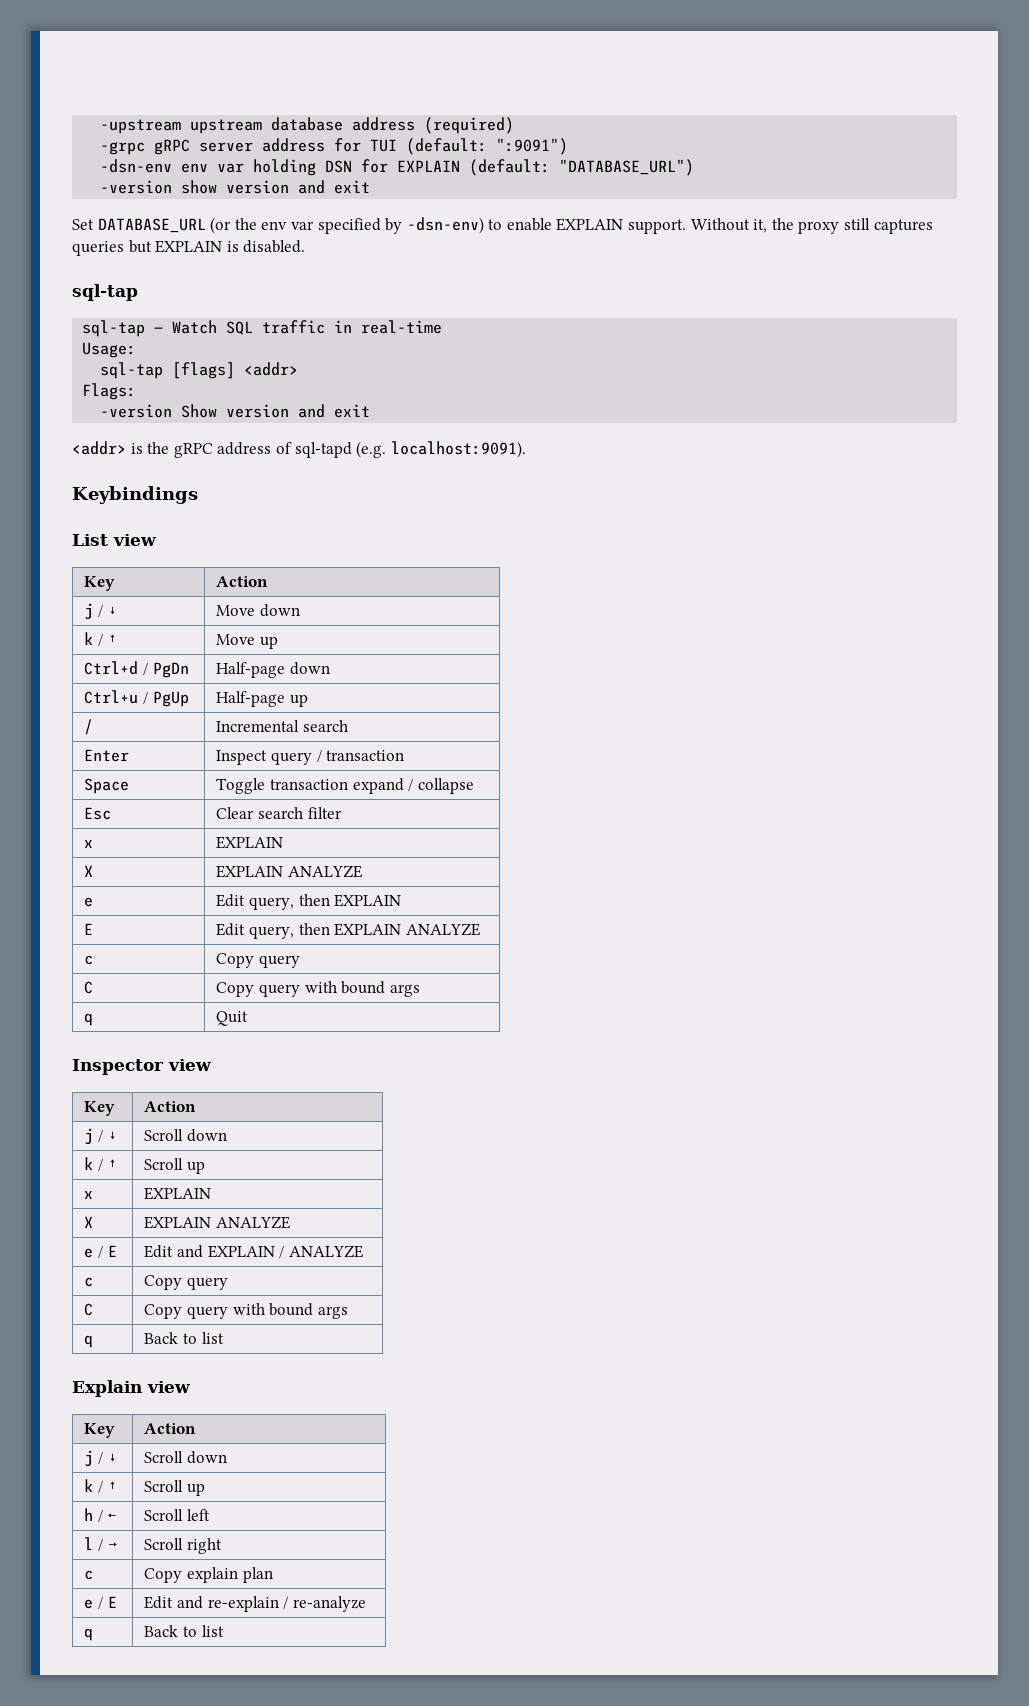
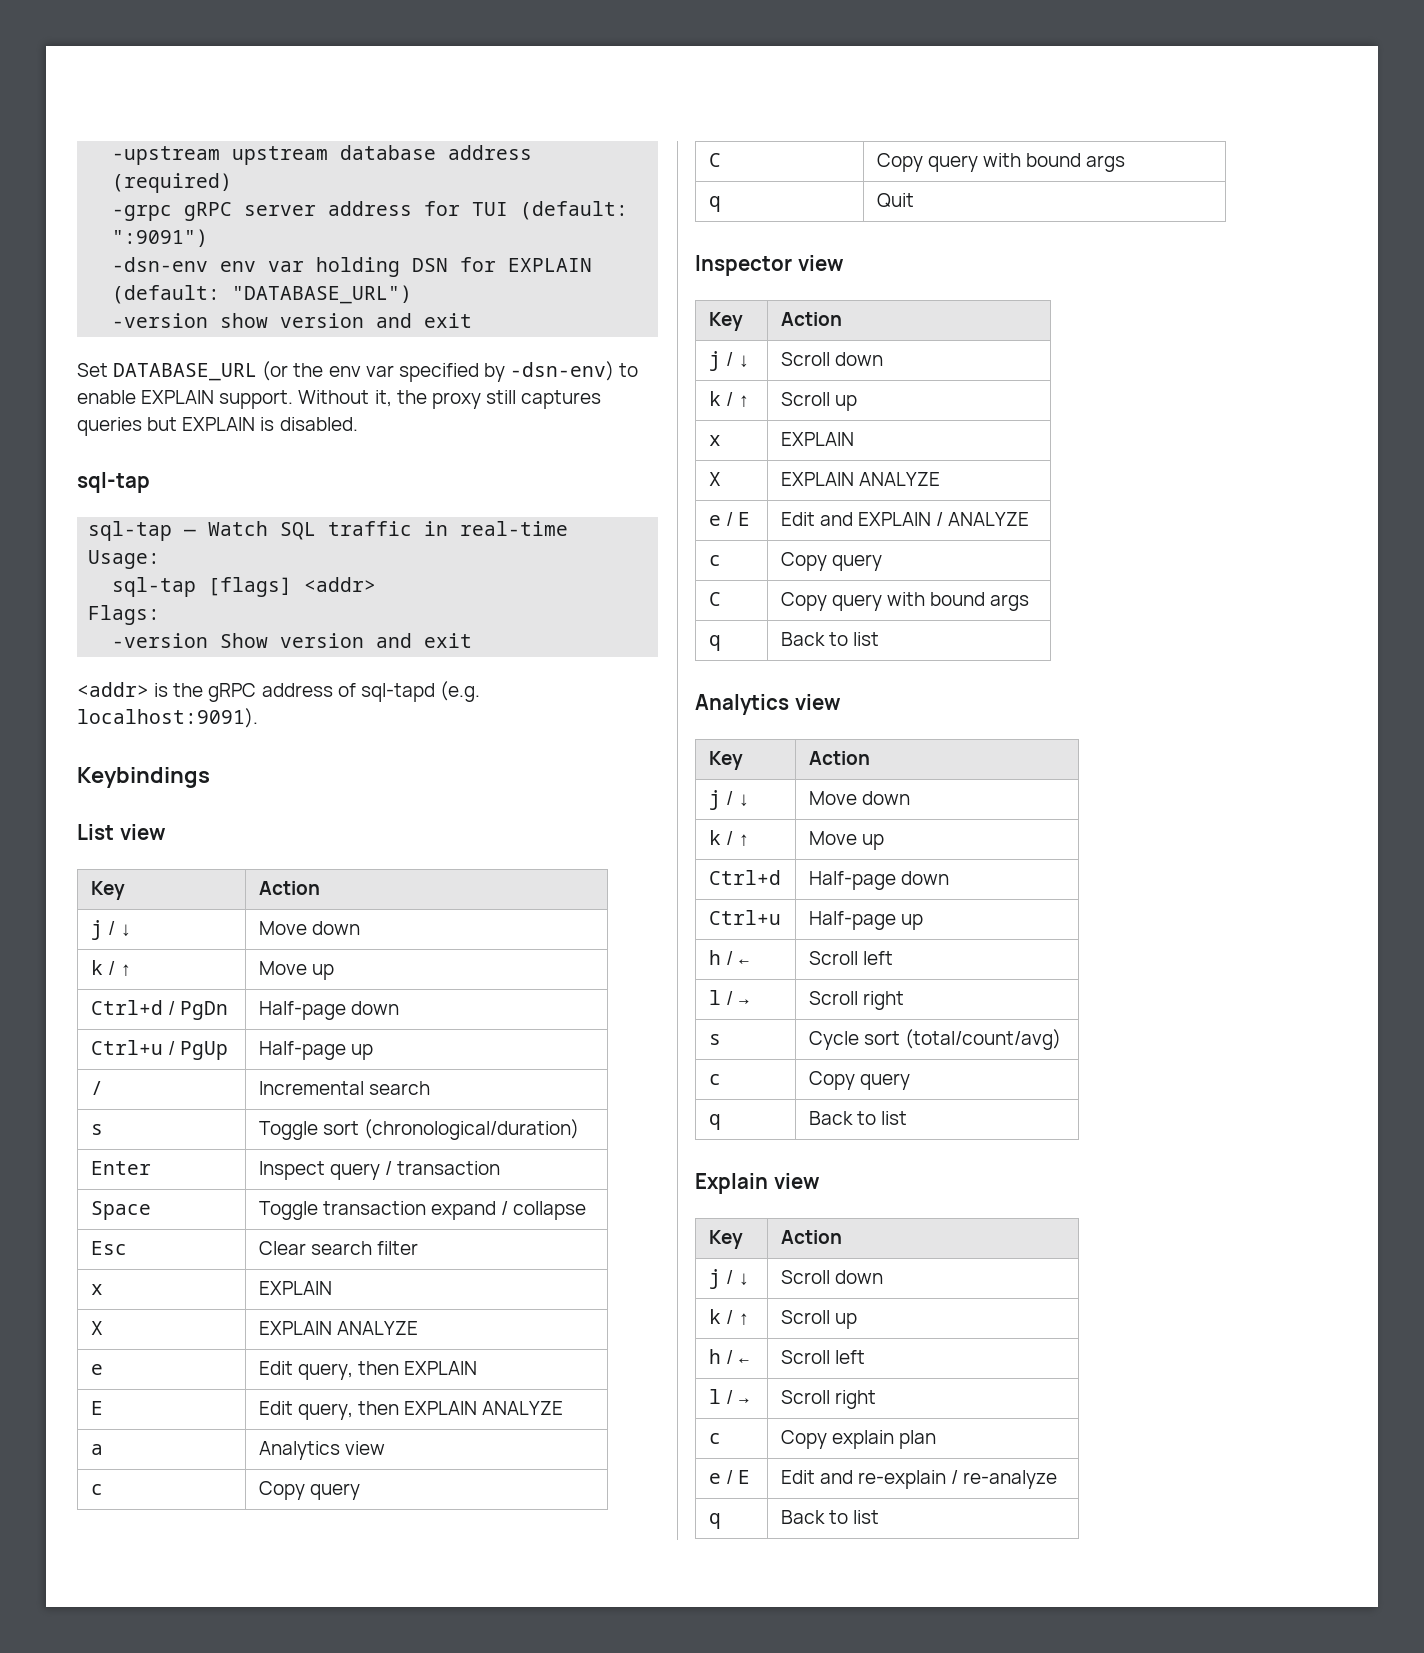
(348, 726) none -> [90,1124,103,1135] [258,1119,579,1140] // s | Toggle sort (chronological/duration)
(480, 929) none -> [90,1444,103,1455] [258,1441,385,1460] // a | Analytics view
(224, 1338) none -> [695,694,841,715] [708,751,743,770] [808,751,870,765] [708,790,750,810] [808,791,910,805] [708,830,750,846] [808,831,884,850] [708,870,781,885] [808,871,949,890] [708,910,781,925] [808,911,923,930] [708,950,750,965] [808,951,893,965] [708,990,750,1005] [808,991,904,1010] [708,1034,721,1045] [808,1029,1061,1050] [708,1074,721,1085] [808,1071,910,1090] [708,1114,721,1130] [808,1111,907,1125] // Analytics view // Key | Action // j / ↓ | Move down // k / ↑ | Move up // Ctrl+d | Half-page down // Ctrl+u | Half-page up // h / ← | Scroll left // l / → | Scroll right // s | Cycle sort (total/count/avg) // c | Copy query // q | Back to list

